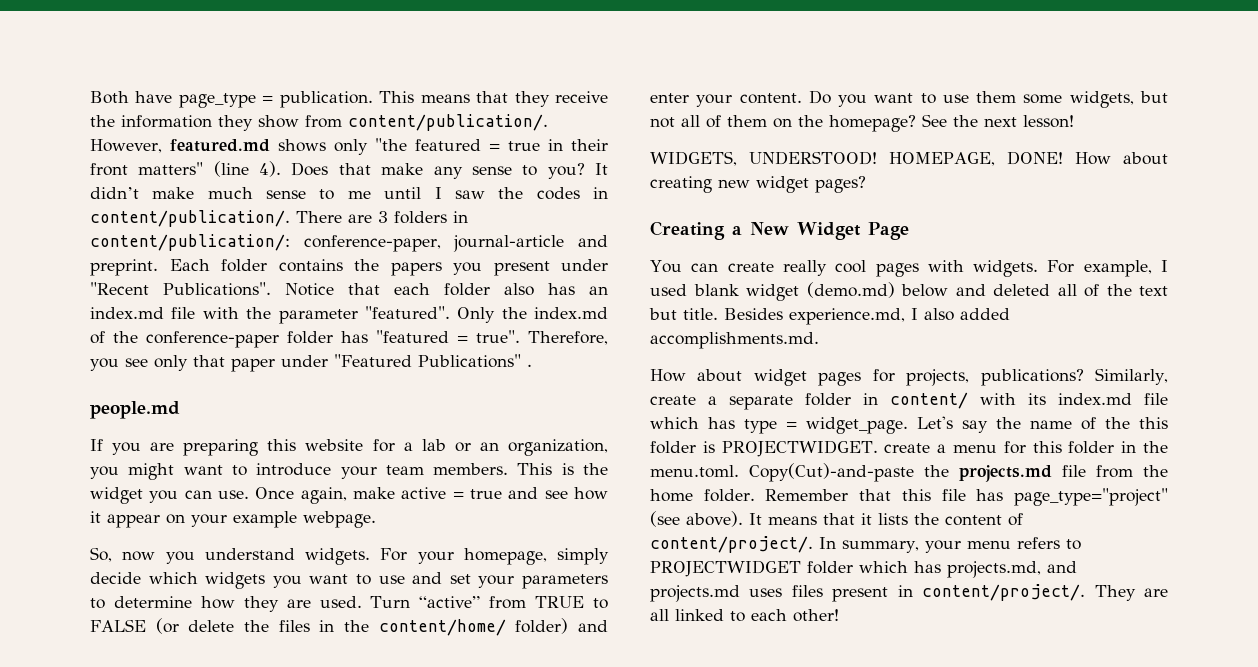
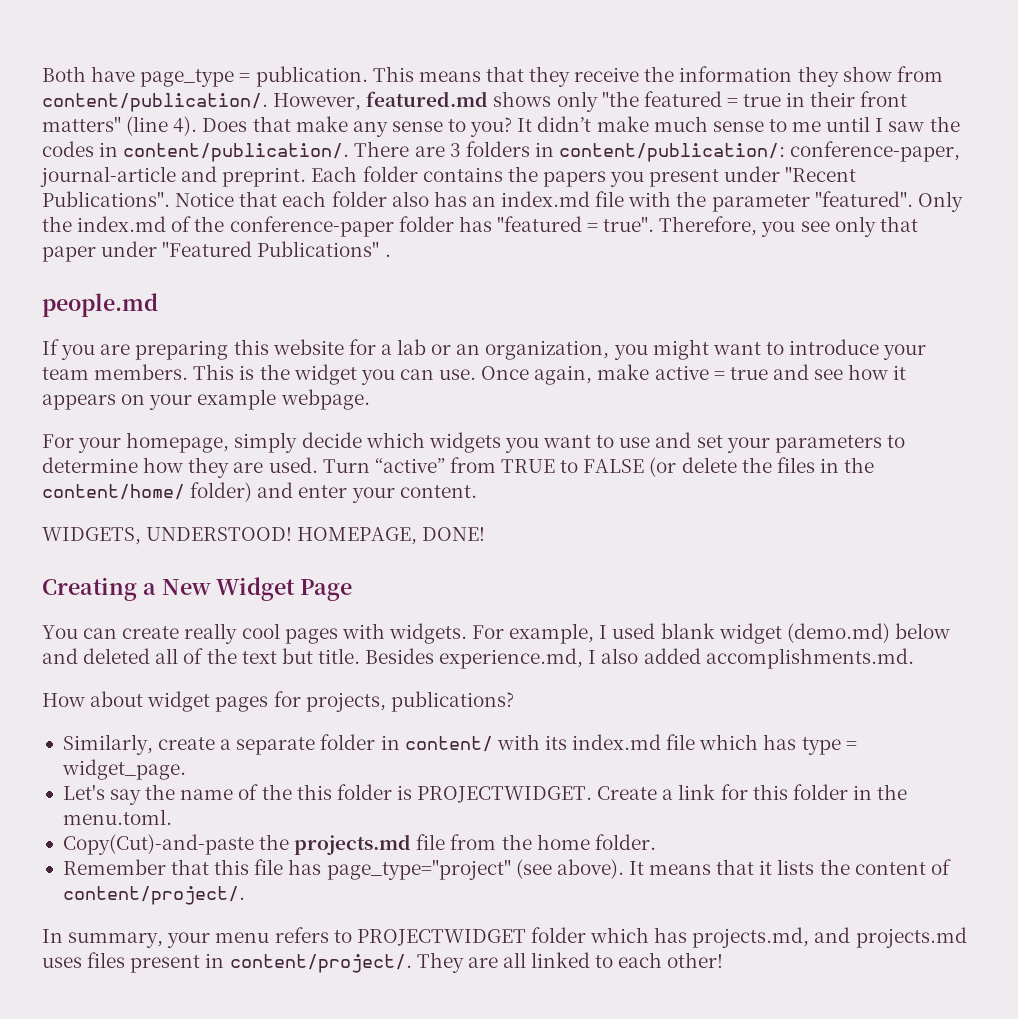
[107,514,160,528] appear -> [42,394,116,410] appears
[90,547,370,565] So, now you understand widgets. -> (370, 399) none
[808,90,1168,108] [650,114,1074,132] [650,151,1168,166] [650,176,866,193] Do you want to use them some widgets, but not all of them on the homepage? See the next lesson! // WIDGETS, UNDERSTOOD! HOMEPAGE, DONE! How about creating new widget pages? -> [42,527,486,545] // WIDGETS, UNDERSTOOD! HOMEPAGE, DONE!
(1084, 377) none -> (514, 701) //
(908, 425) none -> (186, 769) //
[884,443,997,453] create a menu -> [597,784,716,800] Create a link
(739, 471) none -> (172, 817) //
(755, 495) none -> (656, 842) //
(813, 544) none -> (245, 895) //

